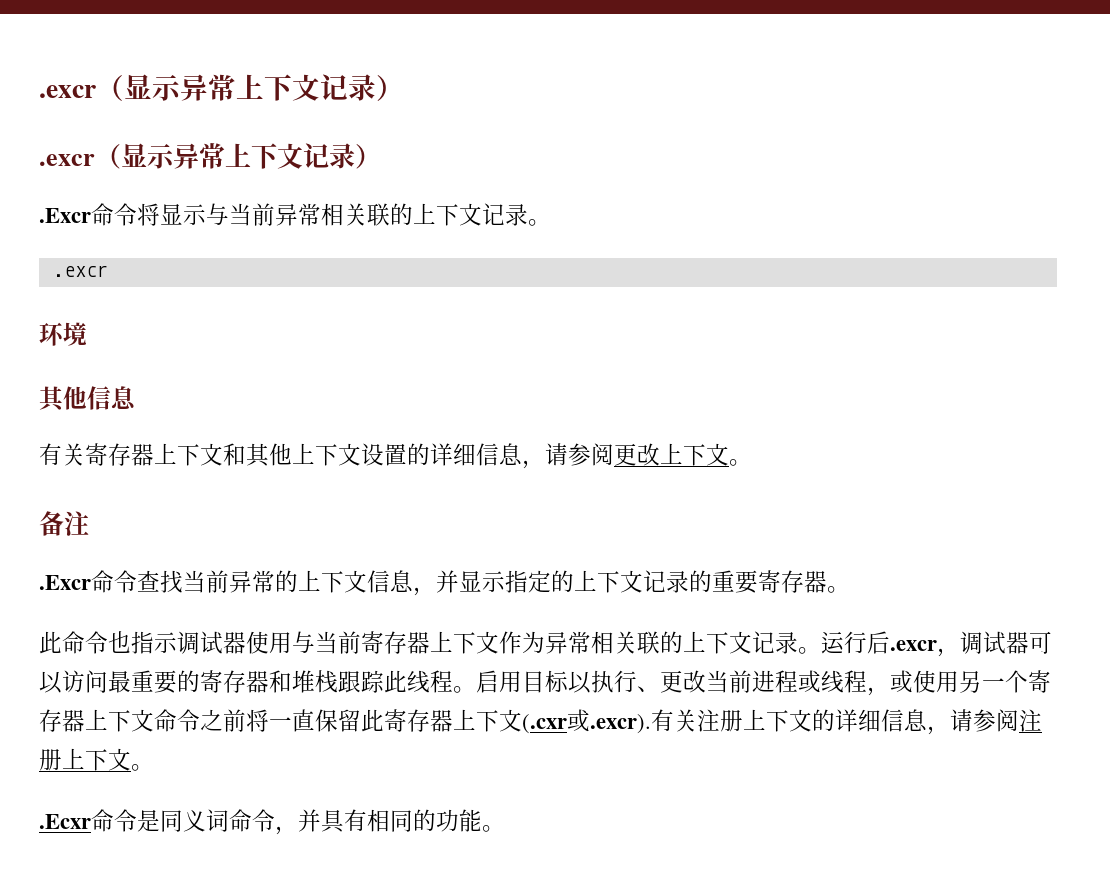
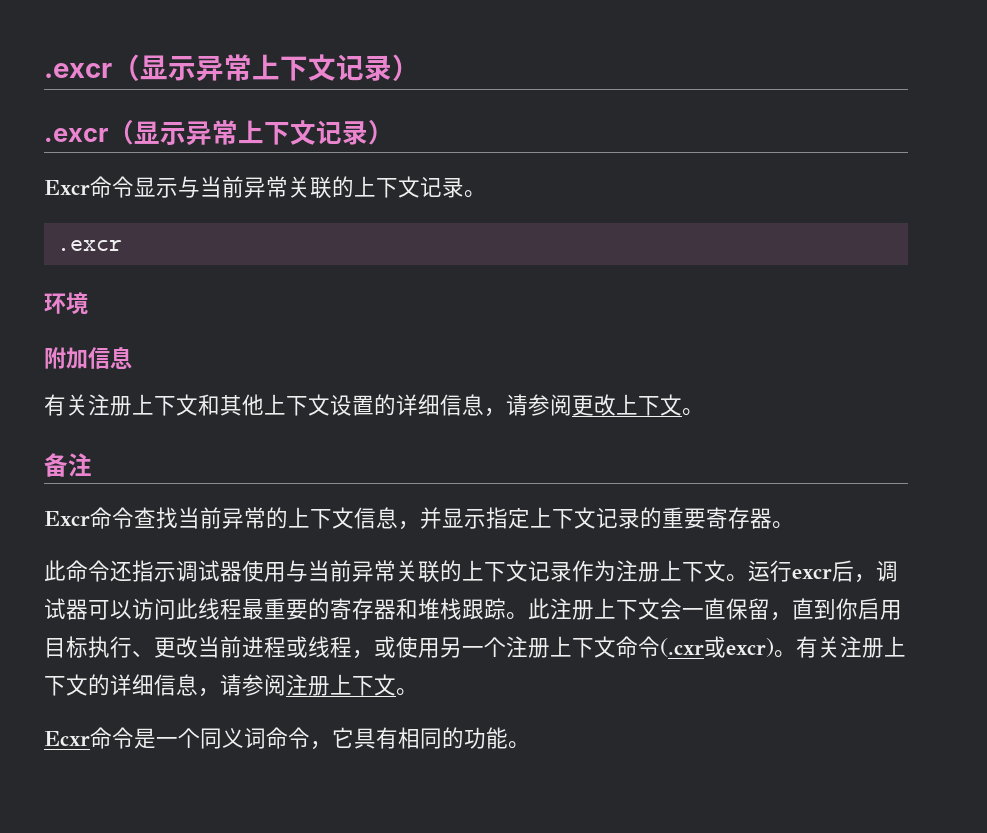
[39,203,160,226] .Excr命令将 -> [44,176,134,198] Excr命令
[321,203,344,226] 相 -> (288, 187) none
[39,386,87,412] 其他 -> [44,347,88,369] 附加
[85,443,154,466] 寄存器 -> [88,394,132,416] 注册
[39,575,91,590] .Excr -> [44,511,90,526] Excr
[551,570,574,592] 的 -> (530, 518) none
[108,631,131,653] 也 -> [110,560,132,582] 还
[361,631,937,654] 寄存器上下文作为异常相关联的上下文记录。运行后.excr -> [352,560,854,583] 异常关联的上下文记录作为注册上下文。运行excr后
(108, 681) none -> [176,598,242,620] 此线程
[384,670,476,693] 此线程。 -> [506,598,858,621] 。此注册上下文会一直保留，直到你
[568,671,591,694] 以 -> (88, 647) none
[1028,670,1051,693] [39,709,85,732] 寄存器 -> [506,636,550,658] 注册
[200,709,651,734] 之前将一直保留此寄存器上下文(.cxr或.excr). -> [660,636,796,658] (.cxr或excr)。
[39,809,160,832] .Ecxr命令是 -> [44,727,200,749] Ecxr命令是一个
[298,809,321,832] 并 -> [332,727,354,748] 它

